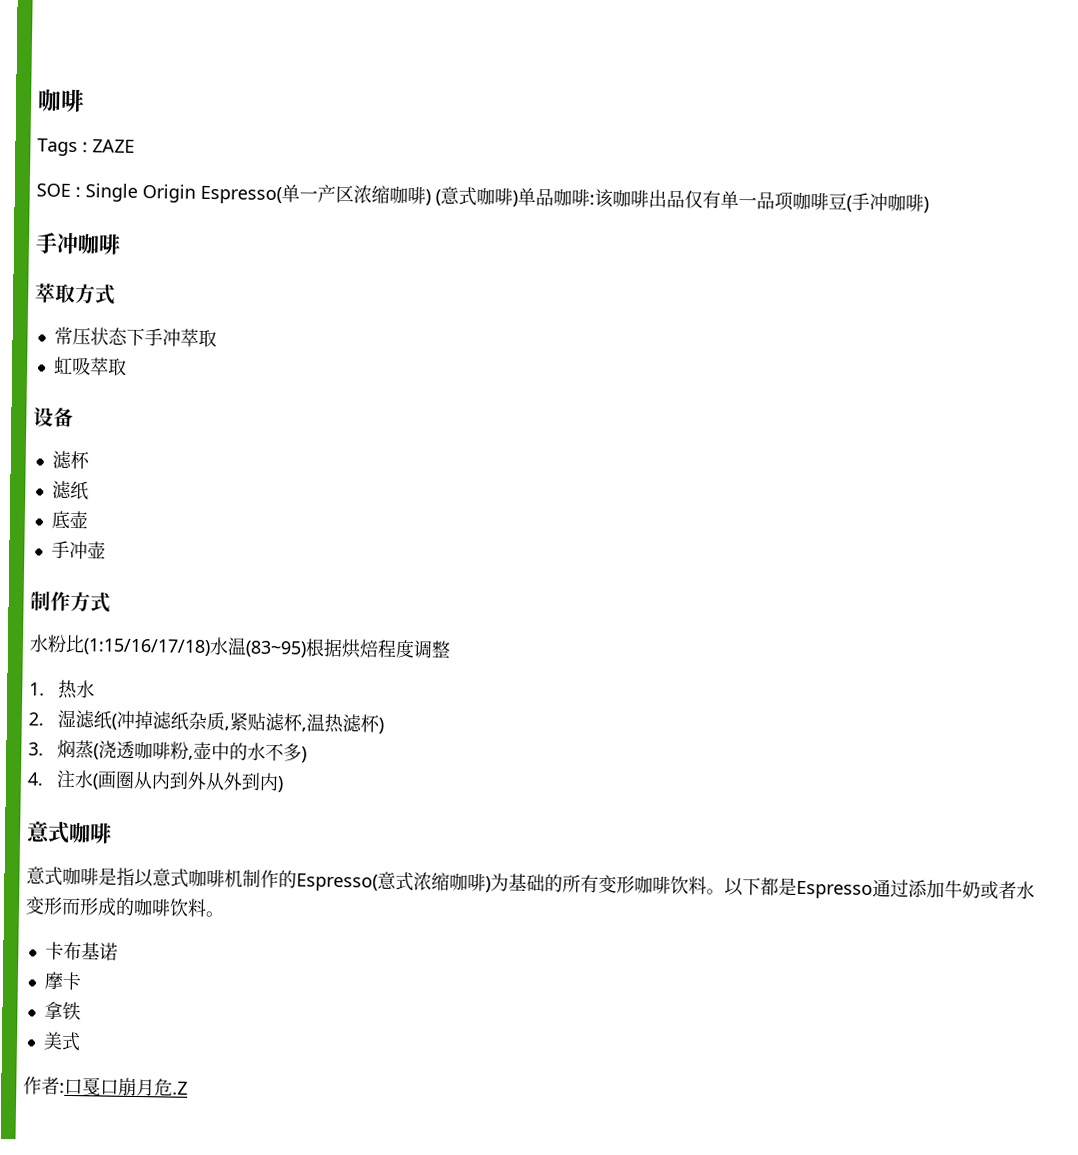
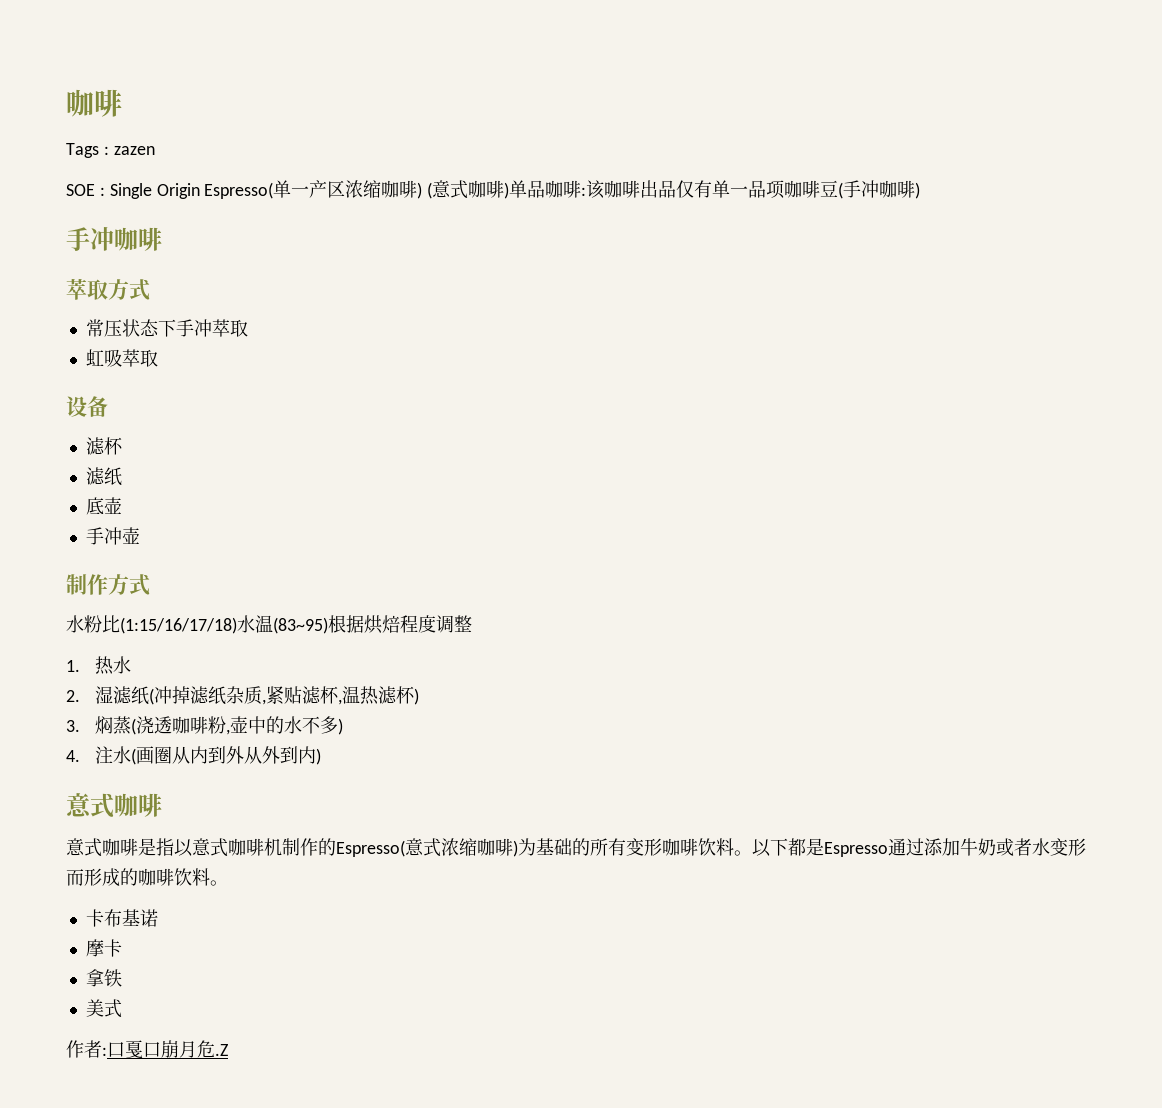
[92,139,135,153] ZAZE -> [113,146,155,155] zazen

